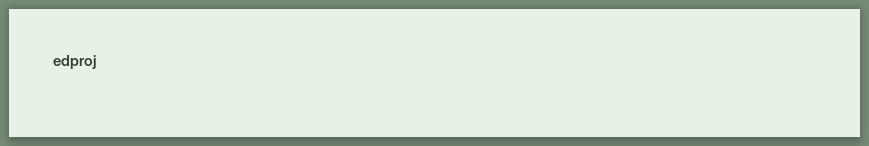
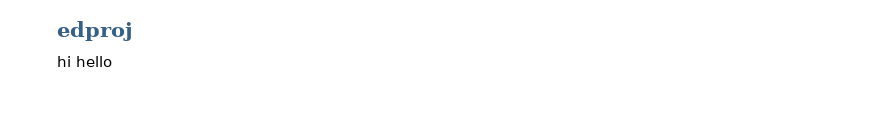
(97, 62) none -> [57,56,112,67] // hi hello

